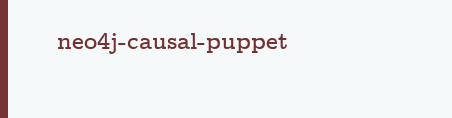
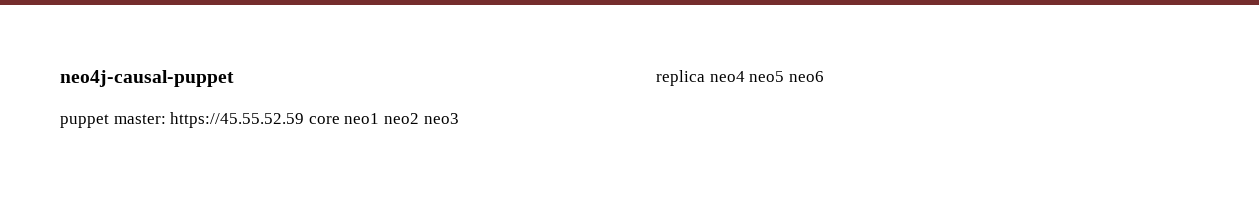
(288, 43) none -> [60,112,459,128] [656,70,824,86] // puppet master: https://45.55.52.59 core neo1 neo2 neo3 // replica neo4 neo5 neo6

